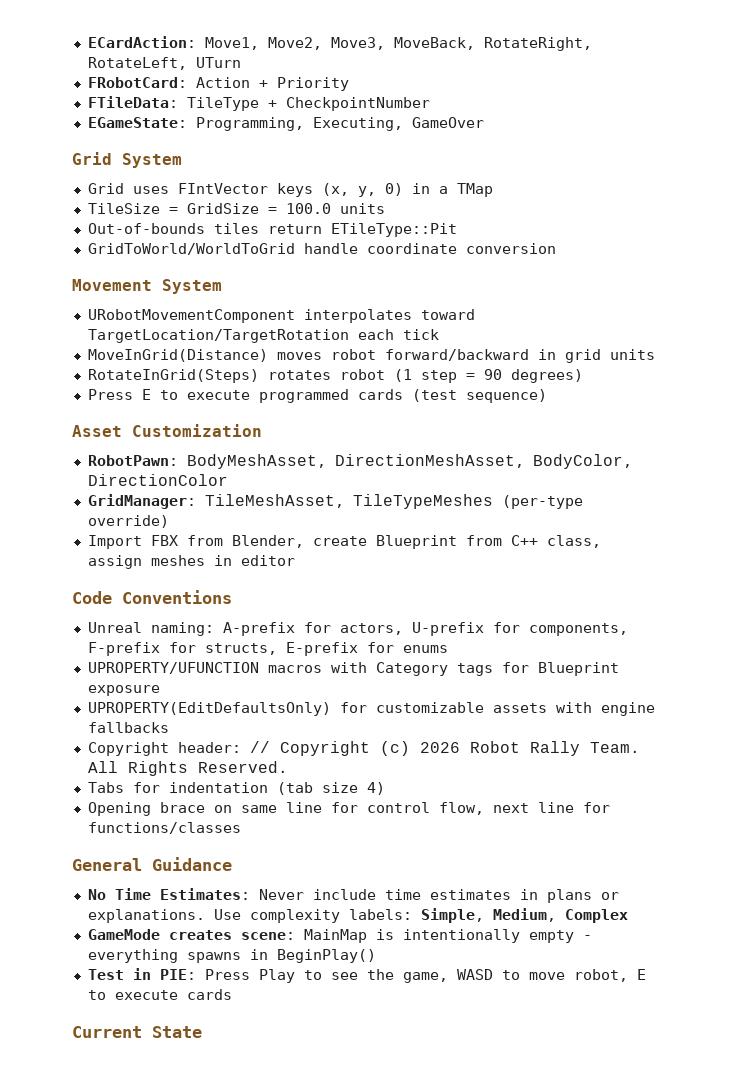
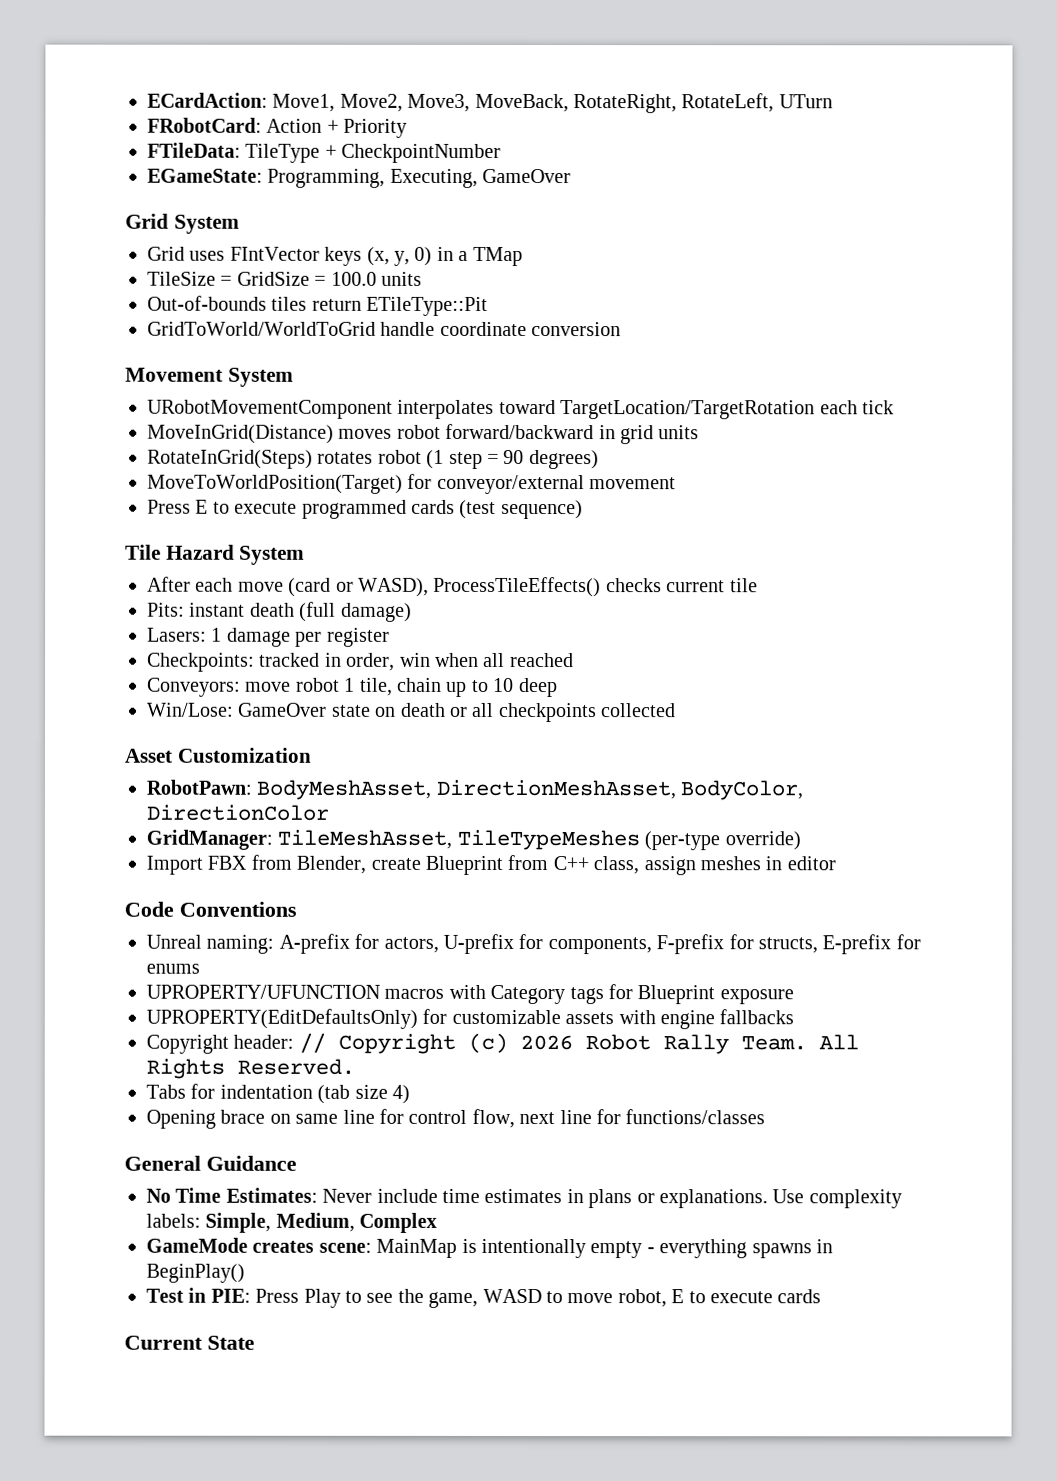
(583, 376) none -> [147,473,677,495] // MoveToWorldPosition(Target) for conveyor/external movement
(547, 396) none -> [125,544,306,565] [147,576,758,598] [147,601,412,622] [147,627,390,647] [147,652,574,672] [147,677,558,698] [147,702,677,723] // Tile Hazard System // After each move (card or WASD), ProcessTileEffects() checks current tile // Pits: instant death (full damage) // Lasers: 1 damage per register // Checkpoints: tracked in order, win when all reached // Conveyors: move robot 1 tile, chain up to 10 deep // Win/Lose: GameOver state on death or all checkpoints collected

